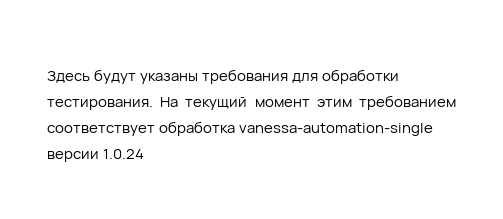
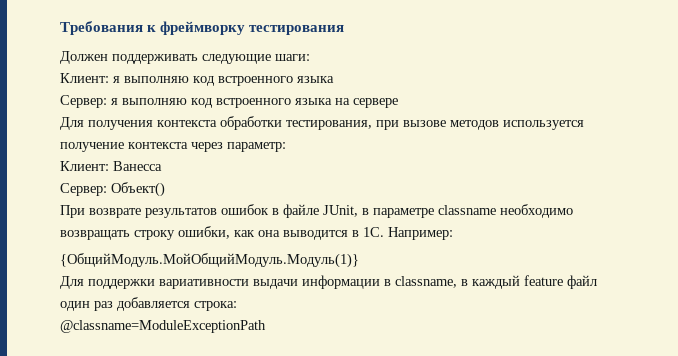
[47,69,400,84] [47,95,456,110] [47,121,434,136] [47,149,145,162] Здесь будут указаны требования для обработки тестирования. На текущий момент этим требованием соответствует обработка vanessa-automation-single версии 1.0.24 -> [60,21,345,35] [60,51,310,64] [60,73,334,86] [60,95,398,108] [60,116,584,130] [60,142,286,152] [60,161,162,171] [60,182,165,197] [60,204,573,218] [60,226,453,240] [60,253,359,268] [60,275,597,289] [60,297,237,311] [60,320,266,333] Требования к фреймворку тестирования // Должен поддерживать следующие шаги: // Клиент: я выполняю код встроенного языка // Сервер: я выполняю код встроенного языка на сервере // Для получения контекста обработки тестирования, при вызове методов используется получение контекста через параметр: // Клиент: Ванесса // Сервер: Объект() // При возврате результатов ошибок в файле JUnit, в параметре classname необходимо возвращать строку ошибки, как она выводится в 1С. Например: // {ОбщийМодуль.МойОбщийМодуль.Модуль(1)} // Для поддержки вариативности выдачи информации в classname, в каждый feature файл один раз добавляется строка: // @classname=ModuleExceptionPath

